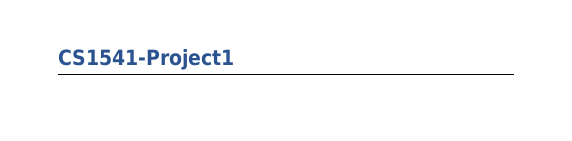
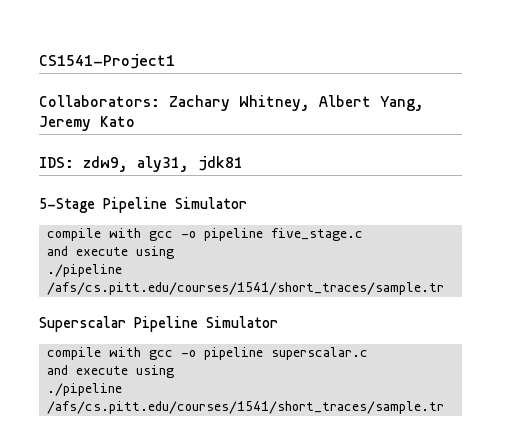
(234, 59) none -> [39,95,424,111] [39,116,135,131] [39,156,243,172] [39,197,247,213] [47,228,364,241] [47,246,175,259] [47,264,123,277] [47,282,445,295] [39,316,278,332] [47,347,369,360] [47,365,175,378] [47,383,123,396] [47,401,445,414] // Collaborators: Zachary Whitney, Albert Yang, Jeremy Kato // IDS: zdw9, aly31, jdk81 // 5-Stage Pipeline Simulator // compile with gcc -o pipeline five_stage.c // and execute using // ./pipeline /afs/cs.pitt.edu/courses/1541/short_traces/sample.tr // Superscalar Pipeline Simulator // compile with gcc -o pipeline superscalar.c // and execute using // ./pipeline /afs/cs.pitt.edu/courses/1541/short_traces/sample.tr

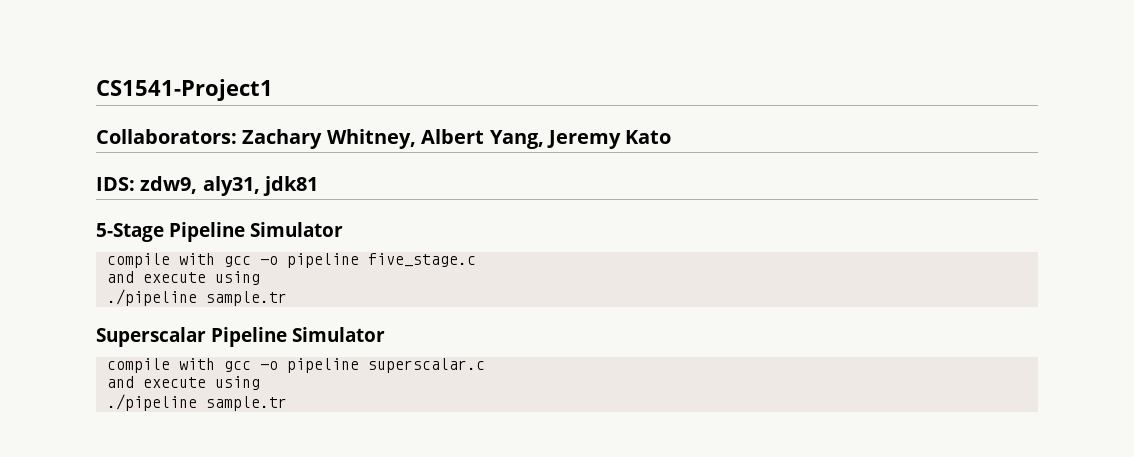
[47,282,445,295] /afs/cs.pitt.edu/courses/1541/short_traces/sample.tr -> [205,291,287,306] sample.tr
[47,401,445,414] /afs/cs.pitt.edu/courses/1541/short_traces/sample.tr -> [205,396,287,411] sample.tr

